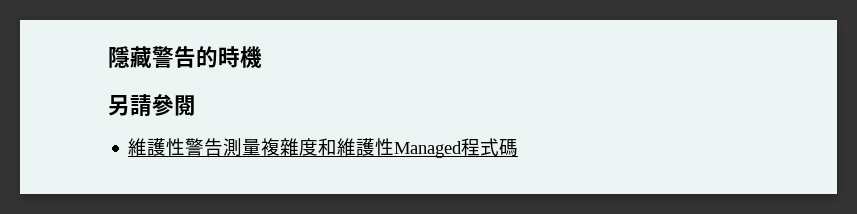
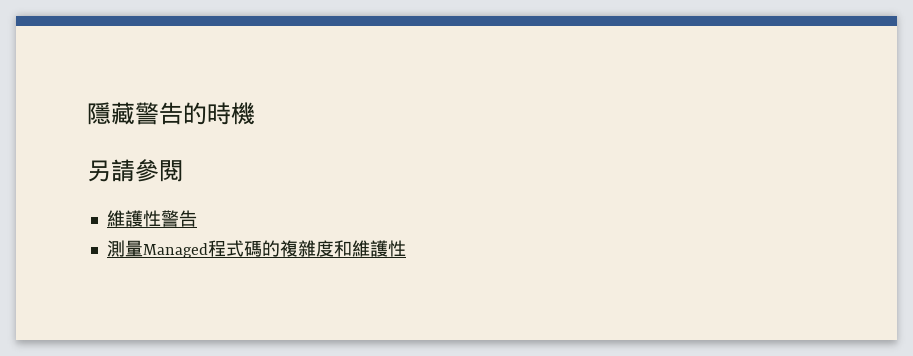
[223,138,262,157] 測量 -> [106,240,280,258] // 測量Managed程式碼的
[394,138,519,158] Managed程式碼 -> (406, 248) none

